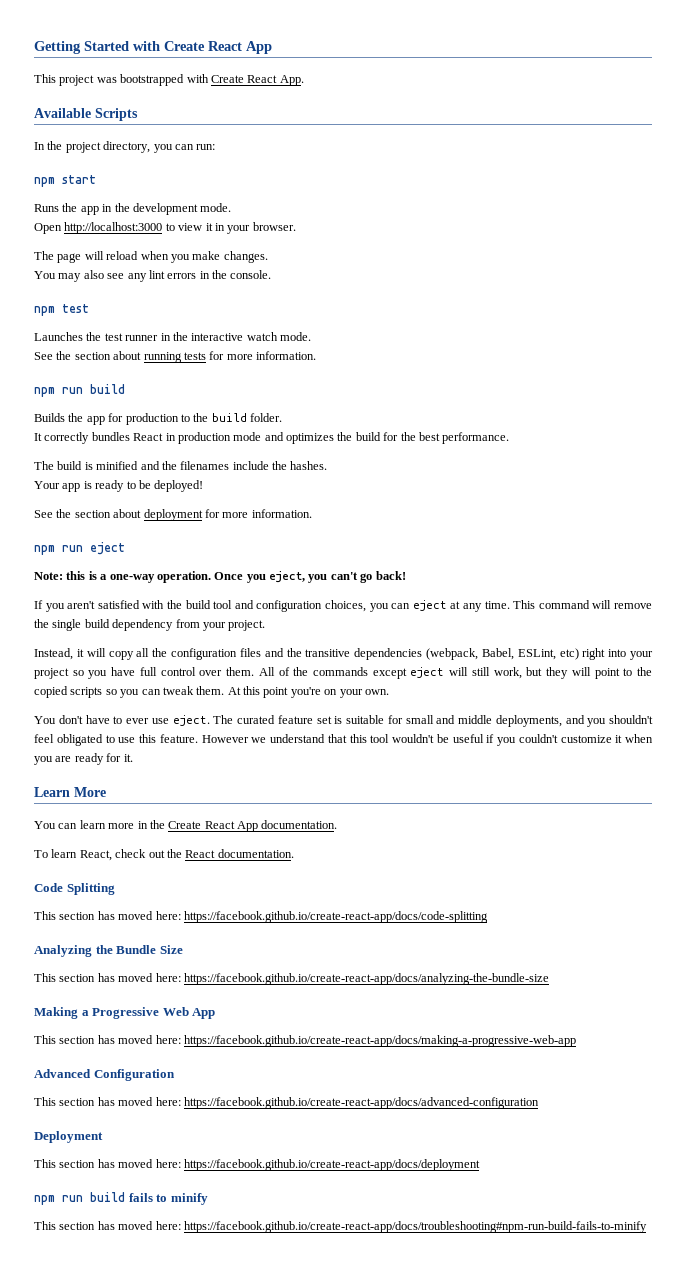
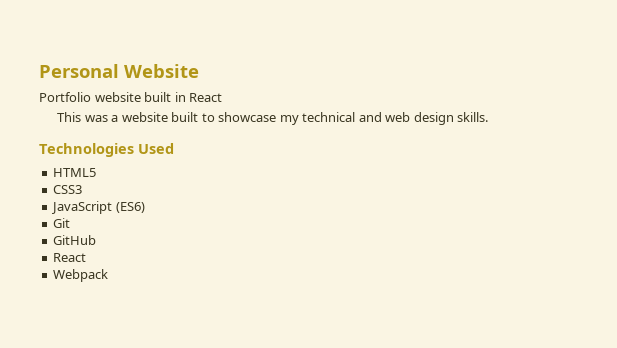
[34,41,272,54] [34,74,304,86] [34,108,138,121] [34,141,216,153] [34,175,96,187] [34,203,232,215] [34,222,296,234] [34,251,268,263] [34,270,272,282] [34,304,89,316] [34,332,311,341] [34,351,316,363] [34,384,125,397] [34,413,282,425] [34,432,510,444] [34,461,328,470] [34,480,204,492] [34,509,312,521] [34,542,125,555] [34,571,406,583] [34,600,653,612] [34,619,266,631] [34,648,653,660] [34,667,653,679] [34,686,389,698] [34,715,653,727] [34,734,653,746] [34,753,133,765] [34,787,106,797] [34,820,338,832] [34,849,294,861] [34,883,115,895] [34,911,488,923] [34,945,183,957] [34,973,549,985] [34,1007,216,1019] [34,1035,576,1047] [34,1069,175,1081] [34,1097,539,1109] [34,1131,103,1143] [34,1159,480,1171] [34,1192,208,1205] [34,1221,647,1233] Getting Started with Create React App // This project was bootstrapped with Create React App. // Available Scripts // In the project directory, you can run: // npm start // Runs the app in the development mode. // Open http://localhost:3000 to view it in your browser. // The page will reload when you make changes. // You may also see any lint errors in the console. // npm test // Launches the test runner in the interactive watch mode. // See the section about running tests for more information. // npm run build // Builds the app for production to the build folder. // It correctly bundles React in production mode and optimizes the build for the best performance. // The build is minified and the filenames include the hashes. // Your app is ready to be deployed! // See the section about deployment for more information. // npm run eject // Note: this is a one-way operation. Once you eject, you can't go back! // If you aren't satisfied with the build tool and configuration choices, you can eject at any time. This command will remove the single build dependency from your project. // Instead, it will copy all the configuration files and the transitive dependencies (webpack, Babel, ESLint, etc) right into your project so you have full control over them. All of the commands except eject will still work, but they will point to the copied scripts so you can tweak them. At this point you're on your own. // You don't have to ever use eject. The curated feature set is suitable for small and middle deployments, and you shouldn't feel obligated to use this feature. However we understand that this tool wouldn't be useful if you couldn't customize it when you are ready for it. // Learn More // You can learn more in the Create React App documentation. // To learn React, check out the React documentation. // Code Splitting // This section has moved here: https://facebook.github.io/create-react-app/docs/code-splitting // Analyzing the Bundle Size // This section has moved here: https://facebook.github.io/create-react-app/docs/analyzing-the-bundle-size // Making a Progressive Web App // This section has moved here: https://facebook.github.io/create-react-app/docs/making-a-progressive-web-app // Advanced Configuration // This section has moved here: https://facebook.github.io/create-react-app/docs/advanced-configuration // Deployment // This section has moved here: https://facebook.github.io/create-react-app/docs/deployment // npm run build fails to minify // This section has moved here: https://facebook.github.io/create-react-app/docs/troubleshooting#npm-run-build-fails-to-minify -> [39,64,199,78] [39,92,223,102] [57,112,489,125] [39,143,174,157] [53,168,97,177] [53,185,83,194] [51,201,145,214] [53,218,71,228] [53,235,97,245] [53,253,87,262] [53,269,109,282] Personal Website // Portfolio website built in React // This was a website built to showcase my technical and web design skills. // Technologies Used // HTML5 // CSS3 // JavaScript (ES6) // Git // GitHub // React // Webpack

